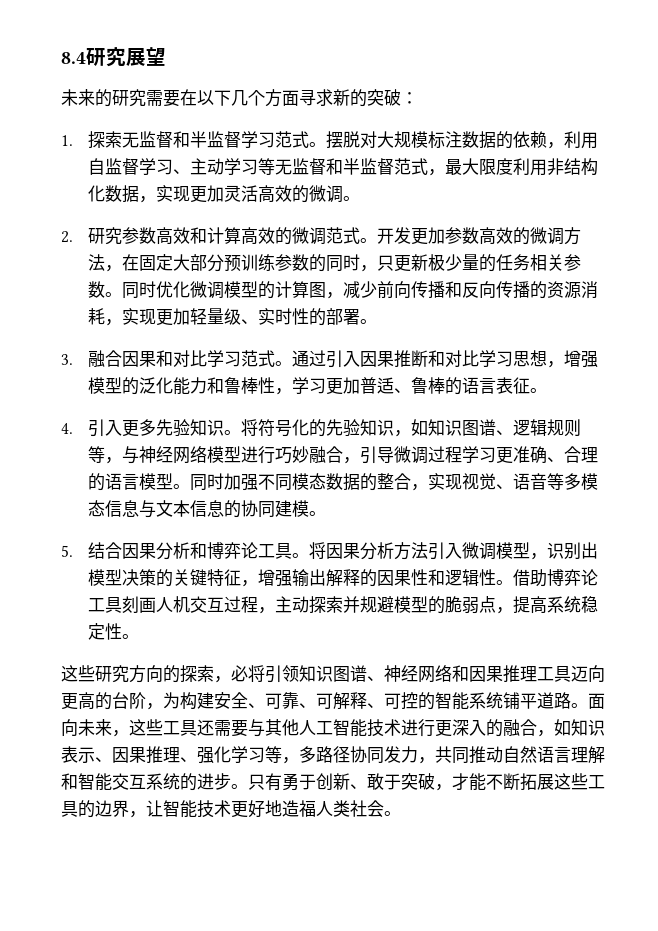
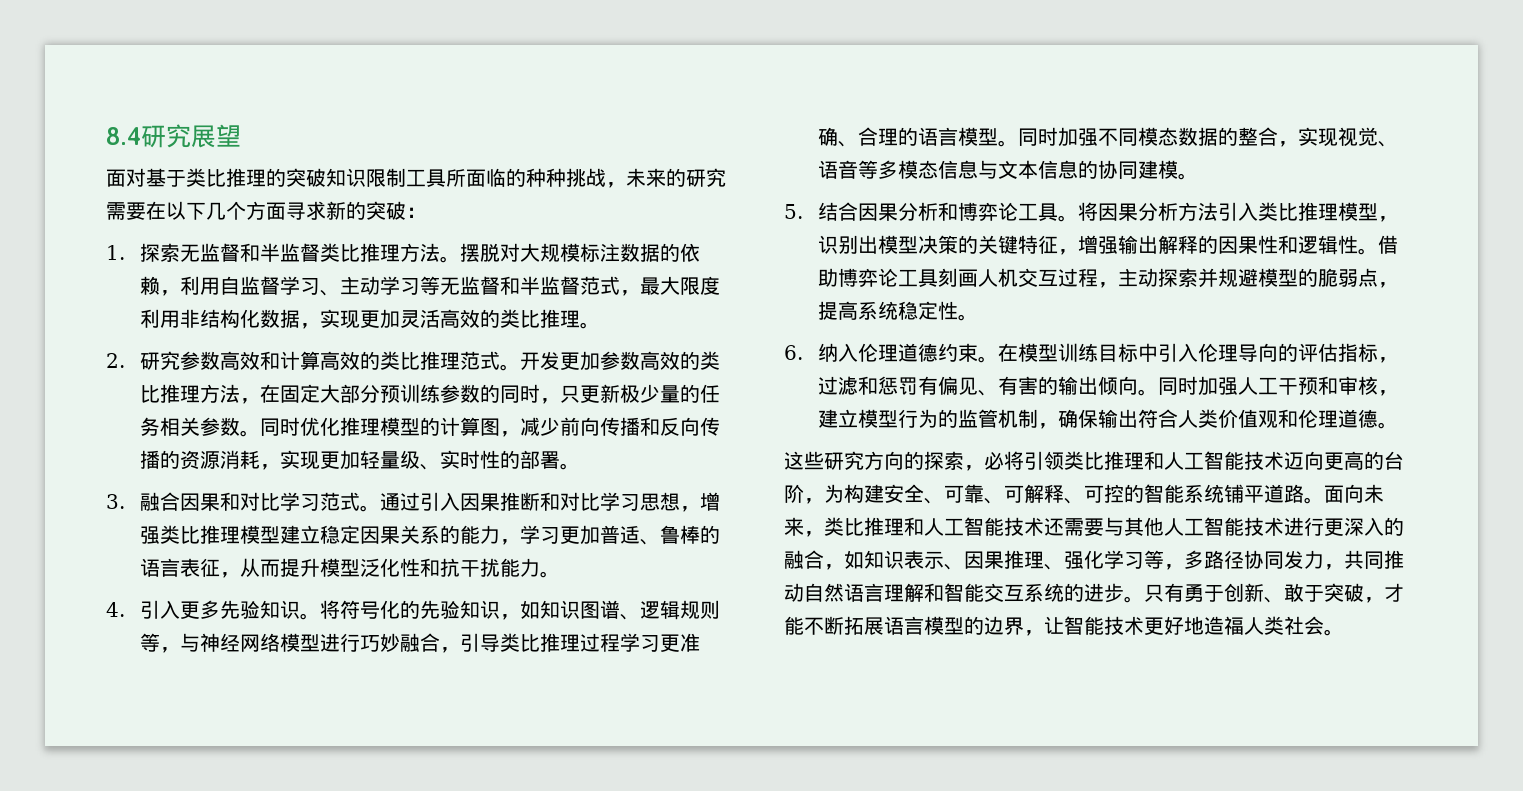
(166, 56) none -> [106,168,626,188] 面对基于类比推理的突破知识限制工具所面临的种种挑战，
[241,131,310,148] 学习范式 -> [320,243,441,262] 类比推理方法
[309,185,344,203] 微调 -> [500,309,581,328] 类比推理
[292,227,327,245] 微调 -> [380,351,461,370] 类比推理
[530,227,565,245] 微调 -> [700,351,721,370] [140,384,201,403] 类比推理
[190,281,225,299] 微调 -> [340,417,381,436] 推理
[88,377,276,395] 模型的泛化能力和鲁棒性 -> [160,525,501,544] 类比推理模型建立稳定因果关系的能力
(531, 385) none -> [220,558,541,578] ，从而提升模型泛化性和抗干扰能力
[394,446,429,464] 微调 -> [500,633,581,652] 类比推理
[462,542,497,560] 微调 -> [1258,202,1339,221] 类比推理
(140, 636) none -> [784,343,1399,363] [818,376,1399,396] [818,409,1399,429] // 6.纳入伦理道德约束。在模型训练目标中引入伦理导向的评估指标，过滤和惩罚有偏见、有害的输出倾向。同时加强人工干预和审核，建立模型行为的监管机制，确保输出符合人类价值观和伦理道德。
[299,665,571,683] 知识图谱、神经网络和因果推理工具 -> [1064,451,1284,470] 类比推理和人工智能技术
[129,719,197,736] 这些工具 -> [824,517,1044,536] 类比推理和人工智能技术
[554,773,605,790] [61,801,78,817] 这些工具 -> [884,616,964,635] 语言模型

